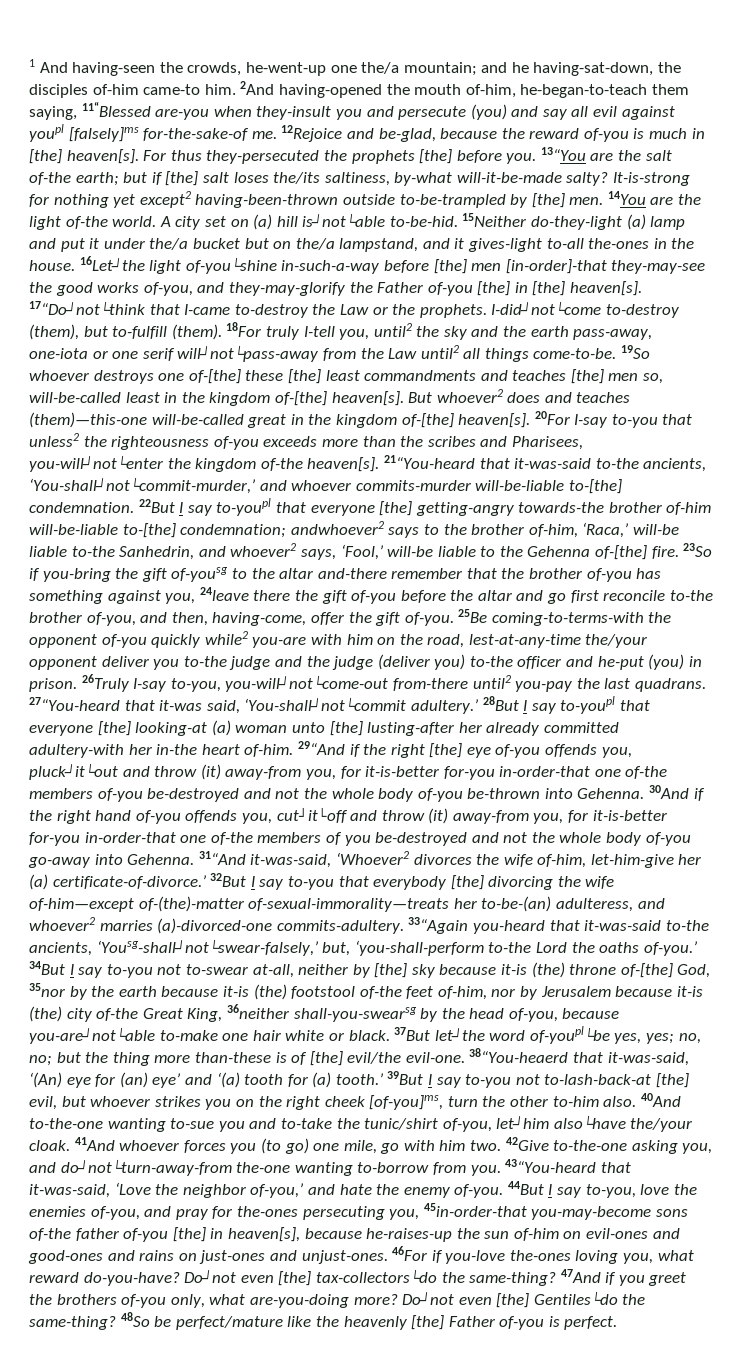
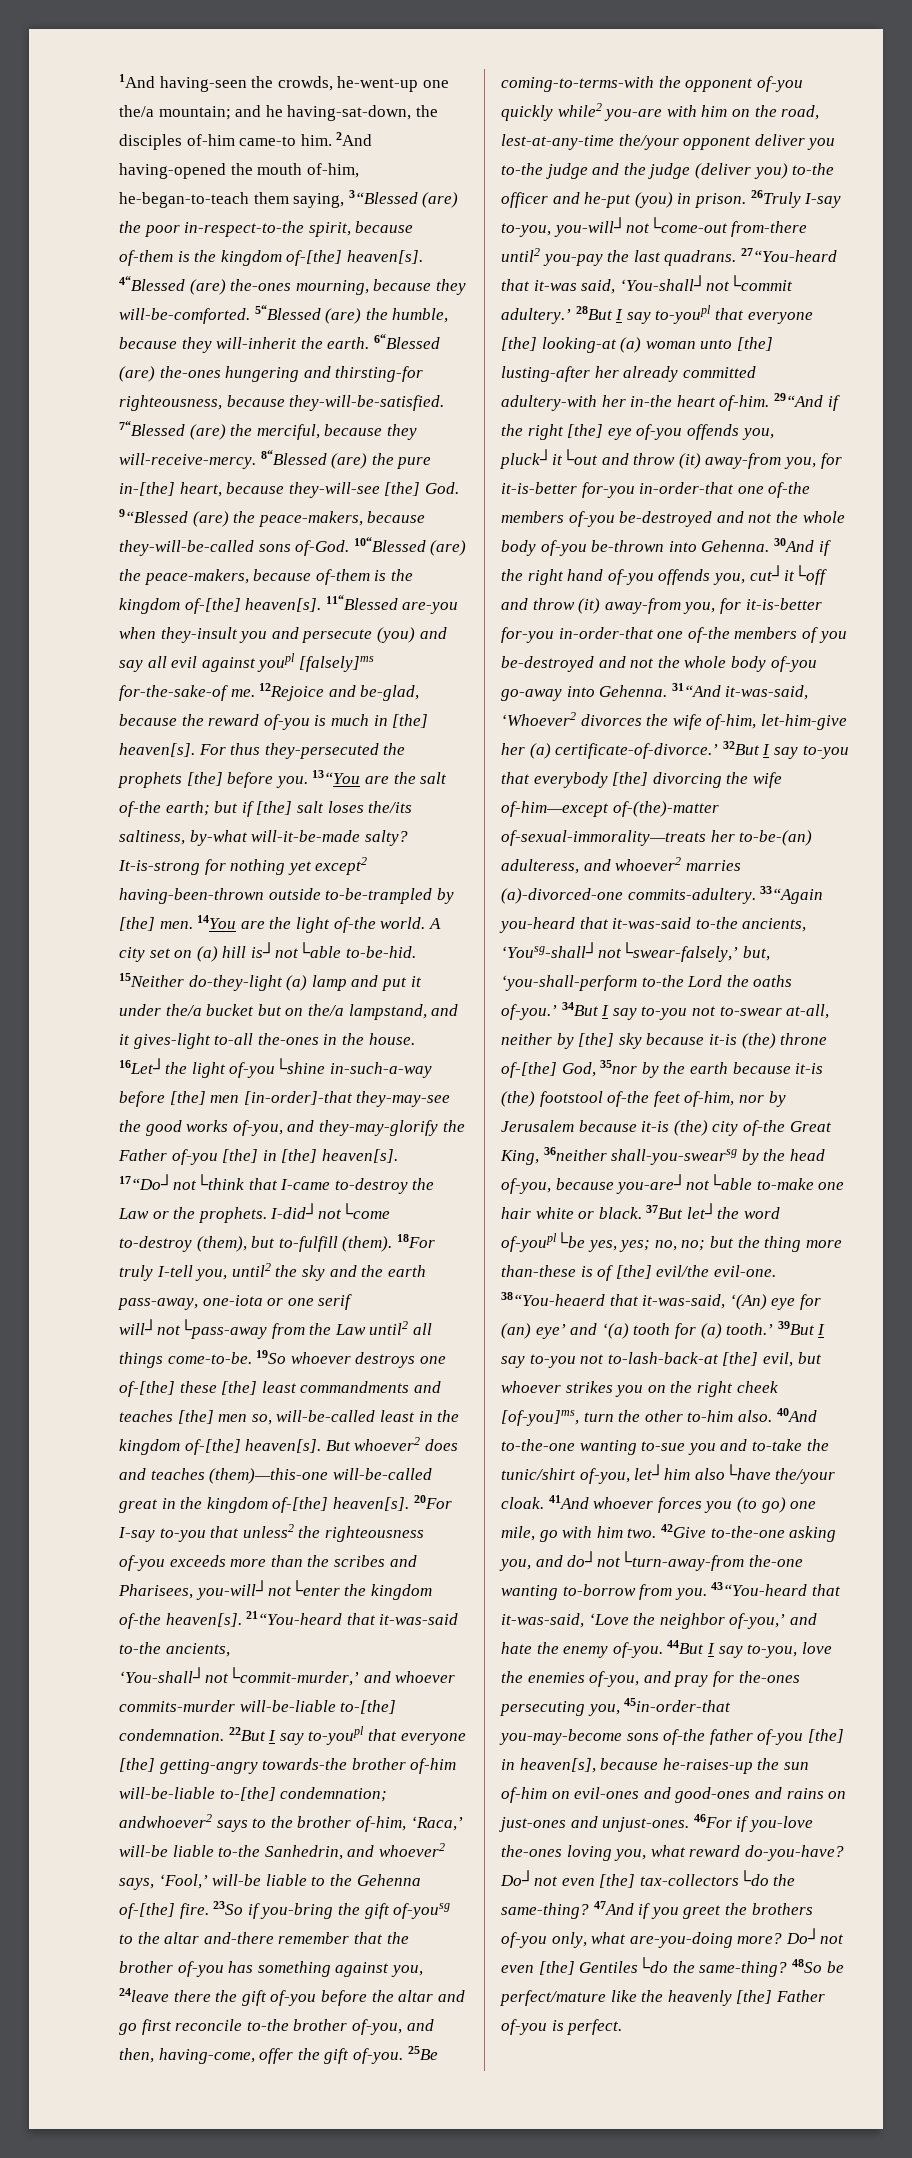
[29,59,68,73] 1 And -> [119,74,155,88] 1And
(77, 113) none -> [348,190,459,208] [119,221,414,237] [119,250,423,266] [119,276,466,295] [119,305,449,324] [119,334,440,353] [119,366,424,382] [119,395,445,411] [119,421,417,440] [119,450,432,469] [119,482,459,498] [119,509,426,527] [119,537,467,556] [119,569,413,585] [119,598,322,614] 3“Blessed (are) the poor in-respect-to-the spirit, because of-them is the kingdom of-[the] heaven[s]. 4“Blessed (are) the-ones mourning, because they will-be-comforted. 5“Blessed (are) the humble, because they will-inherit the earth. 6“Blessed (are) the-ones hungering and thirsting-for righteousness, because they-will-be-satisfied. 7“Blessed (are) the merciful, because they will-receive-mercy. 8“Blessed (are) the pure in-[the] heart, because they-will-see [the] God. 9“Blessed (are) the peace-makers, because they-will-be-called sons of-God. 10“Blessed (are) the peace-makers, because of-them is the kingdom of-[the] heaven[s].

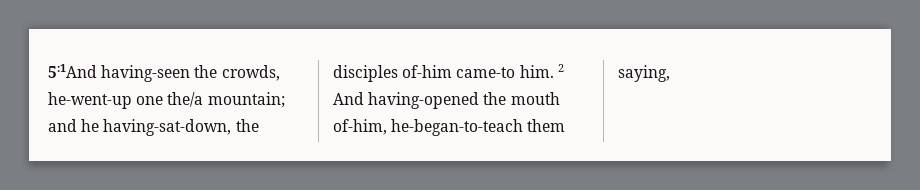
[119,74,155,88] 1And -> [48,64,97,78] 5:1And
[336,132,373,146] 2And -> [557,64,564,72] [333,92,364,105] 2 And
[348,190,459,208] [119,221,414,237] [119,250,423,266] [119,276,466,295] [119,305,449,324] [119,334,440,353] [119,366,424,382] [119,395,445,411] [119,421,417,440] [119,450,432,469] [119,482,459,498] [119,509,426,527] [119,537,467,556] [119,569,413,585] [119,595,459,614] [119,627,447,643] [119,653,374,672] [119,683,420,701] [119,714,429,730] [119,743,406,759] [118,770,448,788] [119,801,413,817] [119,830,408,846] [118,857,368,875] [119,888,454,904] [119,915,441,933] [119,942,416,962] [119,973,422,991] [119,1004,459,1020] [119,1033,415,1049] [119,1058,432,1078] [119,1091,451,1107] [119,1120,465,1136] [118,1149,398,1165] [119,1174,435,1194] [118,1203,391,1223] [119,1234,435,1252] [119,1263,426,1281] [118,1294,353,1310] [119,1319,432,1339] [119,1350,446,1368] [119,1381,441,1397] [119,1410,460,1425] [119,1437,458,1455] [119,1468,432,1484] [119,1495,452,1513] [118,1524,424,1542] [119,1555,417,1571] [118,1580,432,1600] [119,1611,459,1629] [119,1642,230,1657] [119,1667,456,1686] [119,1700,397,1714] [119,1726,466,1745] [119,1758,457,1774] [119,1787,388,1802] [119,1814,463,1832] [119,1843,445,1860] [119,1874,421,1890] [119,1901,451,1919] [119,1932,409,1944] [119,1961,423,1977] [119,1988,465,2006] [119,2019,434,2035] [119,2046,438,2064] [501,76,803,92] [501,103,820,121] [501,134,836,150] [501,163,835,179] [501,190,842,208] [501,217,808,237] [501,248,837,266] [501,275,793,294] [501,305,813,324] [501,337,773,353] [501,366,756,382] [501,393,840,411] [501,424,774,440] [500,449,842,469] [501,482,811,498] [501,511,845,527] [501,538,831,556] [501,565,827,585] [501,598,822,614] [501,627,847,643] [501,656,817,672] [501,683,809,701] [501,712,847,730] [501,741,849,759] [501,772,782,788] [501,801,719,817] [501,830,813,846] [501,857,741,874] [501,886,824,904] [499,917,807,933] [501,942,770,962] [501,975,793,991] [501,1002,830,1020] [501,1033,828,1049] [501,1060,824,1078] [501,1091,786,1107] [501,1120,832,1136] [500,1147,825,1165] [501,1174,845,1194] [501,1203,780,1219] [501,1232,842,1252] [501,1265,776,1281] [501,1292,821,1310] [501,1321,826,1339] [501,1352,822,1368] [501,1381,778,1397] [501,1408,817,1426] [501,1439,829,1455] [501,1464,836,1484] [501,1495,817,1513] [501,1524,837,1542] [499,1551,803,1571] [501,1582,841,1600] [501,1613,817,1629] [501,1640,832,1658] [501,1671,800,1687] [500,1698,732,1716] [499,1729,844,1745] [501,1758,809,1774] [501,1787,847,1803] [499,1814,813,1832] [501,1845,844,1861] [500,1870,796,1888] [501,1901,813,1919] [501,1928,844,1948] [501,1957,844,1977] [500,1990,825,2006] [501,2019,623,2035] 3“Blessed (are) the poor in-respect-to-the spirit, because of-them is the kingdom of-[the] heaven[s]. 4“Blessed (are) the-ones mourning, because they will-be-comforted. 5“Blessed (are) the humble, because they will-inherit the earth. 6“Blessed (are) the-ones hungering and thirsting-for righteousness, because they-will-be-satisfied. 7“Blessed (are) the merciful, because they will-receive-mercy. 8“Blessed (are) the pure in-[the] heart, because they-will-see [the] God. 9“Blessed (are) the peace-makers, because they-will-be-called sons of-God. 10“Blessed (are) the peace-makers, because of-them is the kingdom of-[the] heaven[s]. 11“Blessed are-you when they-insult you and persecute (you) and say all evil against youpl [falsely]ms for-the-sake-of me. 12Rejoice and be-glad, because the reward of-you is much in [the] heaven[s]. For thus they-persecuted the prophets [the] before you. 13“You are the salt of-the earth; but if [the] salt loses the/its saltiness, by-what will-it-be-made salty? It-is-strong for nothing yet except2 having-been-thrown outside to-be-trampled by [the] men. 14You are the light of-the world. A city set on (a) hill is┘not└able to-be-hid. 15Neither do-they-light (a) lamp and put it under the/a bucket but on the/a lampstand, and it gives-light to-all the-ones in the house. 16Let┘the light of-you└shine in-such-a-way before [the] men [in-order]-that they-may-see the good works of-you, and they-may-glorify the Father of-you [the] in [the] heaven[s]. 17“Do┘not└think that I-came to-destroy the Law or the prophets. I-did┘not└come to-destroy (them), but to-fulfill (them). 18For truly I-tell you, until2 the sky and the earth pass-away, one-iota or one serif will┘not└pass-away from the Law until2 all things come-to-be. 19So whoever destroys one of-[the] these [the] least commandments and teaches [the] men so, will-be-called least in the kingdom of-[the] heaven[s]. But whoever2 does and teaches (them)—this-one will-be-called great in the kingdom of-[the] heaven[s]. 20For I-say to-you that unless2 the righteousness of-you exceeds more than the scribes and Pharisees, you-will┘not└enter the kingdom of-the heaven[s]. 21“You-heard that it-was-said to-the ancients, ‘You-shall┘not└commit-murder,’ and whoever commits-murder will-be-liable to-[the] condemnation. 22But I say to-youpl that everyone [the] getting-angry towards-the brother of-him will-be-liable to-[the] condemnation; andwhoever2 says to the brother of-him, ‘Raca,’ will-be liable to-the Sanhedrin, and whoever2 says, ‘Fool,’ will-be liable to the Gehenna of-[the] fire. 23So if you-bring the gift of-yousg to the altar and-there remember that the brother of-you has something against you, 24leave there the gift of-you before the altar and go first reconcile to-the brother of-you, and then, having-come, offer the gift of-you. 25Be coming-to-terms-with the opponent of-you quickly while2 you-are with him on the road, lest-at-any-time the/your opponent deliver you to-the judge and the judge (deliver you) to-the officer and he-put (you) in prison. 26Truly I-say to-you, you-will┘not└come-out from-there until2 you-pay the last quadrans. 27“You-heard that it-was said, ‘You-shall┘not└commit adultery.’ 28But I say to-youpl that everyone [the] looking-at (a) woman unto [the] lusting-after her already committed adultery-with her in-the heart of-him. 29“And if the right [the] eye of-you offends you, pluck┘it└out and throw (it) away-from you, for it-is-better for-you in-order-that one of-the members of-you be-destroyed and not the whole body of-you be-thrown into Gehenna. 30And if the right hand of-you offends you, cut┘it└off and throw (it) away-from you, for it-is-better for-you in-order-that one of-the members of you be-destroyed and not the whole body of-you go-away into Gehenna. 31“And it-was-said, ‘Whoever2 divorces the wife of-him, let-him-give her (a) certificate-of-divorce.’ 32But I say to-you that everybody [the] divorcing the wife of-him—except of-(the)-matter of-sexual-immorality—treats her to-be-(an) adulteress, and whoever2 marries (a)-divorced-one commits-adultery. 33“Again you-heard that it-was-said to-the ancients, ‘Yousg-shall┘not└swear-falsely,’ but, ‘you-shall-perform to-the Lord the oaths of-you.’ 34But I say to-you not to-swear at-all, neither by [the] sky because it-is (the) throne of-[the] God, 35nor by the earth because it-is (the) footstool of-the feet of-him, nor by Jerusalem because it-is (the) city of-the Great King, 36neither shall-you-swearsg by the head of-you, because you-are┘not└able to-make one hair white or black. 37But let┘the word of-youpl└be yes, yes; no, no; but the thing more than-these is of [the] evil/the evil-one. 38“You-heaerd that it-was-said, ‘(An) eye for (an) eye’ and ‘(a) tooth for (a) tooth.’ 39But I say to-you not to-lash-back-at [the] evil, but whoever strikes you on the right cheek [of-you]ms, turn the other to-him also. 40And to-the-one wanting to-sue you and to-take the tunic/shirt of-you, let┘him also└have the/your cloak. 41And whoever forces you (to go) one mile, go with him two. 42Give to-the-one asking you, and do┘not└turn-away-from the-one wanting to-borrow from you. 43“You-heard that it-was-said, ‘Love the neighbor of-you,’ and hate the enemy of-you. 44But I say to-you, love the enemies of-you, and pray for the-ones persecuting you, 45in-order-that you-may-become sons of-the father of-you [the] in heaven[s], because he-raises-up the sun of-him on evil-ones and good-ones and rains on just-ones and unjust-ones. 46For if you-love the-ones loving you, what reward do-you-have? Do┘not even [the] tax-collectors└do the same-thing? 47And if you greet the brothers of-you only, what are-you-doing more? Do┘not even [the] Gentiles└do the same-thing? 48So be perfect/mature like the heavenly [the] Father of-you is perfect. -> (670, 73) none

